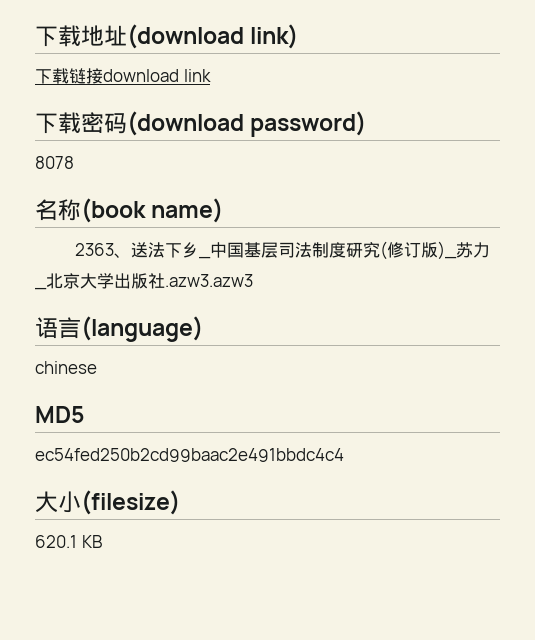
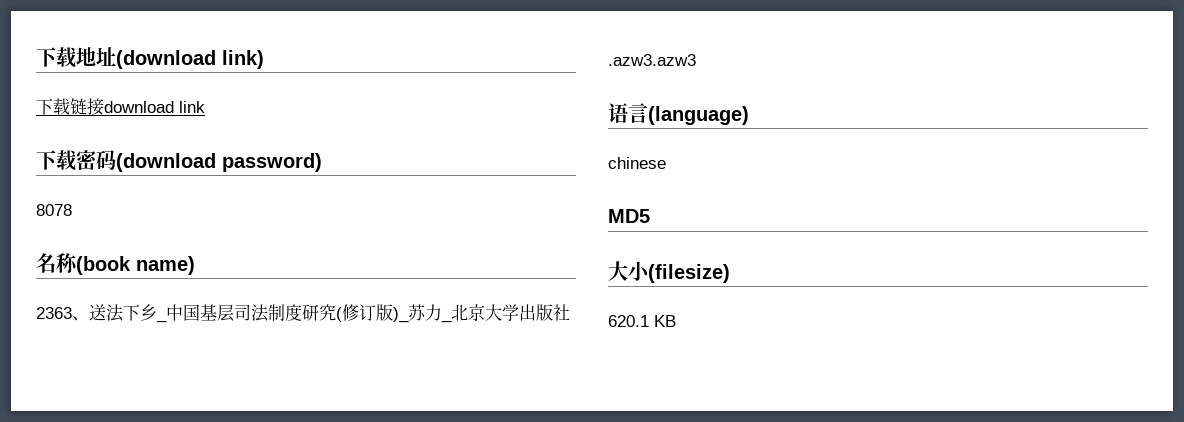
[35,448,344,462] // ec54fed250b2cd99baac2e491bbdc4c4 -> (650, 216) none

